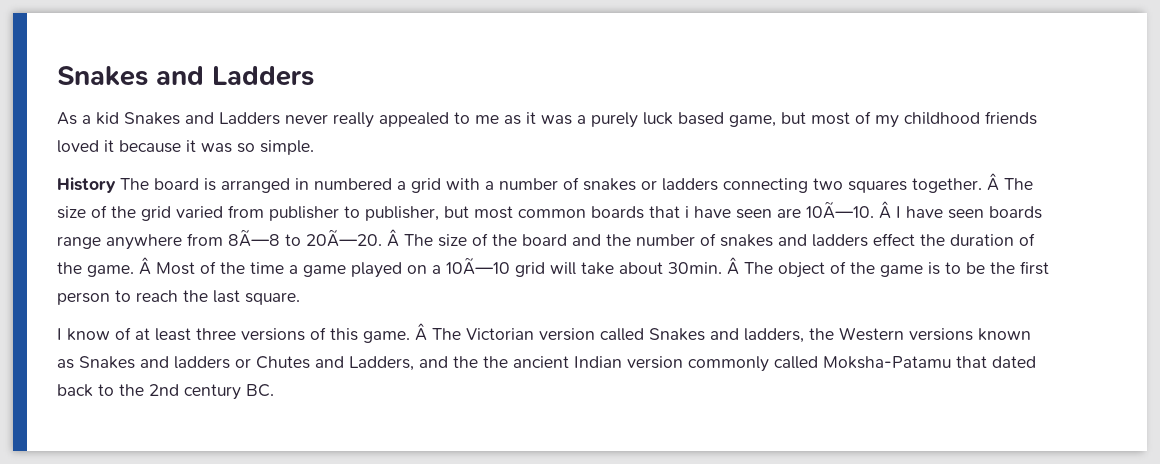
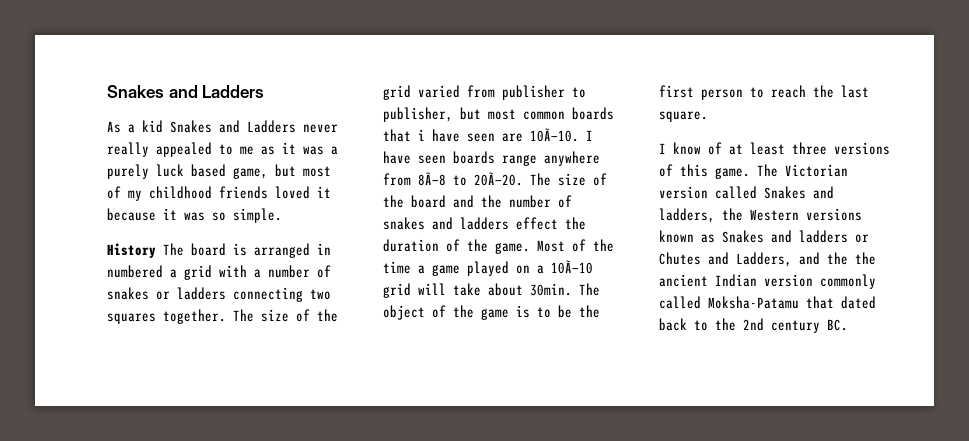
[987,173,999,191] Â -> (226, 316) none
[879,201,891,219] Â -> (579, 135) none
[387,229,399,247] Â -> (523, 179) none
[139,257,151,275] Â -> (530, 248) none
[727,257,739,275] Â -> (572, 289) none
[415,323,427,341] Â -> (750, 173) none

